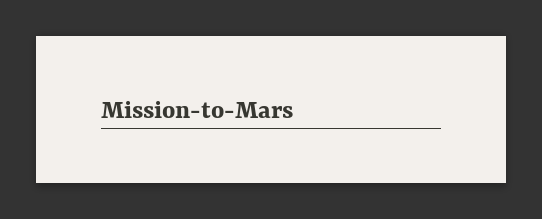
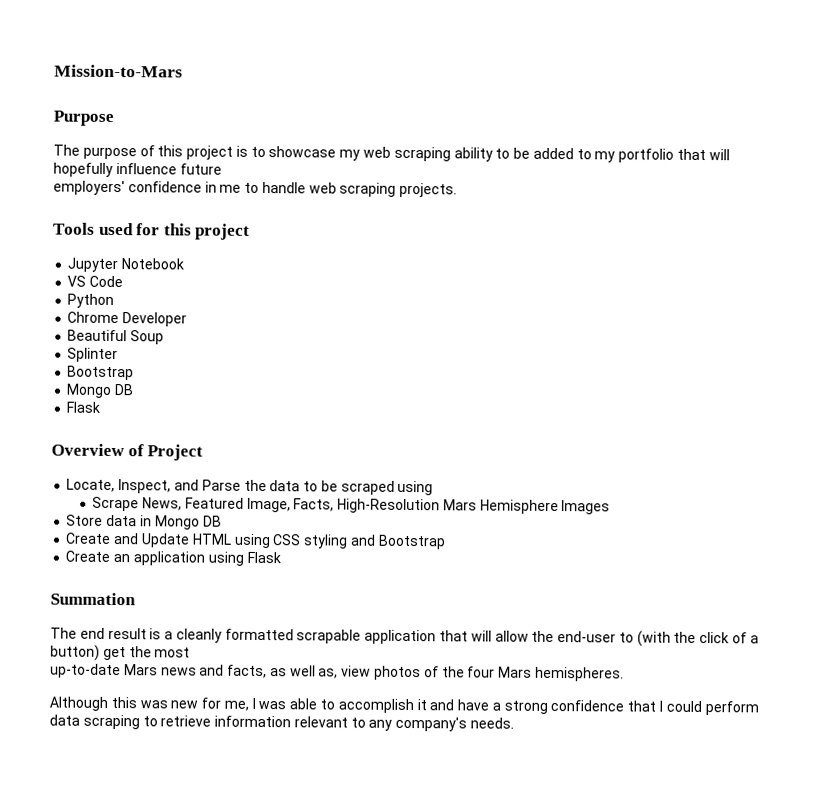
(293, 109) none -> [53,110,114,126] [53,144,730,163] [53,162,222,177] [53,180,458,198] [53,222,251,240] [67,257,185,273] [67,275,124,288] [67,293,115,309] [67,311,188,327] [67,329,165,345] [67,347,119,363] [67,365,135,381] [66,383,135,398] [66,401,101,413] [51,443,204,461] [66,478,434,496] [92,496,611,515] [66,514,222,530] [66,532,446,550] [65,550,281,566] [50,592,136,606] [50,627,759,647] [50,644,191,661] [50,663,624,682] [49,696,759,716] [49,714,515,732] // Purpose // The purpose of this project is to showcase my web scraping ability to be added to my portfolio that will hopefully influence future // employers' confidence in me to handle web scraping projects. // Tools used for this project // Jupyter Notebook // VS Code // Python // Chrome Developer // Beautiful Soup // Splinter // Bootstrap // Mongo DB // Flask // Overview of Project // Locate, Inspect, and Parse the data to be scraped using // Scrape News, Featured Image, Facts, High-Resolution Mars Hemisphere Images // Store data in Mongo DB // Create and Update HTML using CSS styling and Bootstrap // Create an application using Flask // Summation // The end result is a cleanly formatted scrapable application that will allow the end-user to (with the click of a button) get the most // up-to-date Mars news and facts, as well as, view photos of the four Mars hemispheres. // Although this was new for me, I was able to accomplish it and have a strong confidence that I could perform data scraping to retrieve information relevant to any company's needs.

